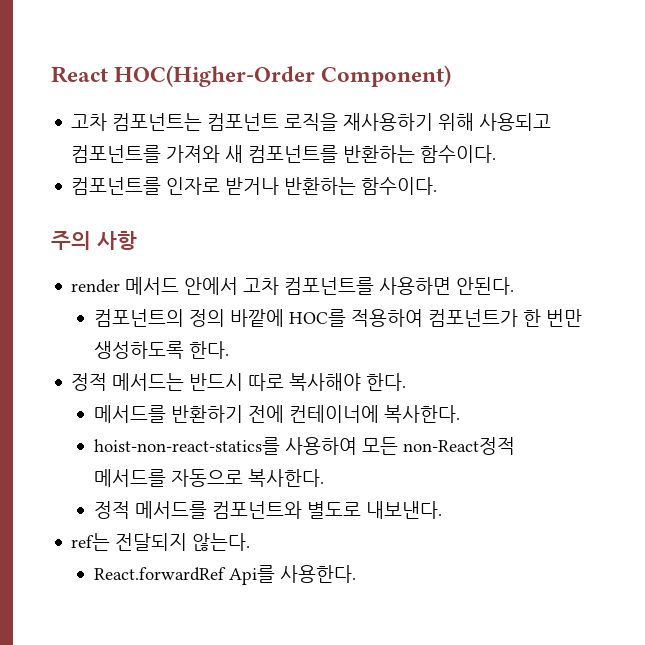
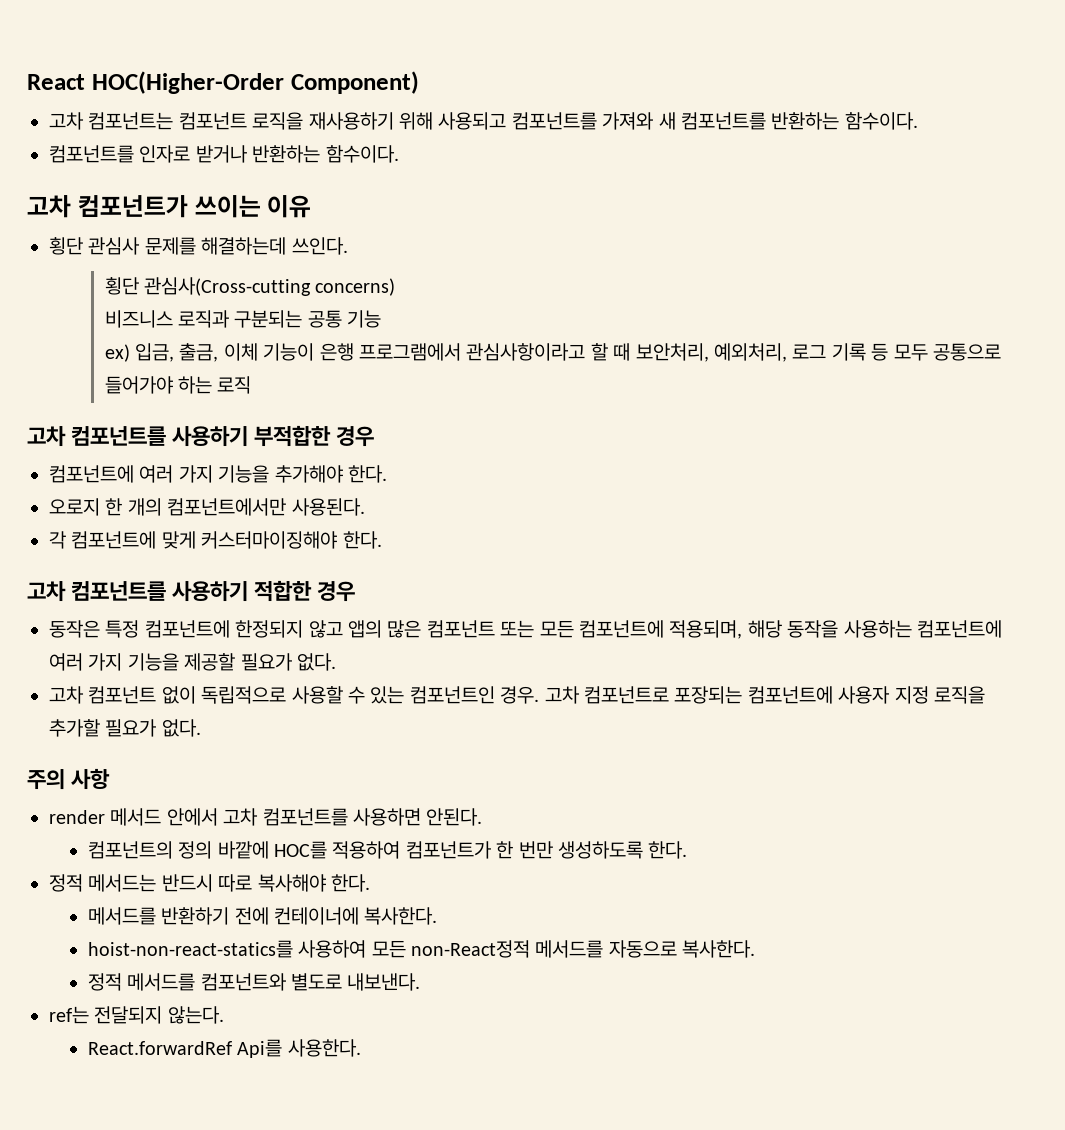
(438, 186) none -> [27,195,312,218] [49,237,348,255] [104,277,396,296] [104,310,382,328] [104,343,1002,362] [104,376,252,394] [27,425,375,447] [49,465,387,483] [49,498,365,516] [49,531,382,549] [27,580,356,602] [49,620,1002,639] [49,653,336,671] [49,686,985,704] [49,719,201,737] // 고차 컴포넌트가 쓰이는 이유 // 횡단 관심사 문제를 해결하는데 쓰인다. // 횡단 관심사(Cross-cutting concerns) // 비즈니스 로직과 구분되는 공통 기능 // ex) 입금, 출금, 이체 기능이 은행 프로그램에서 관심사항이라고 할 때 보안처리, 예외처리, 로그 기록 등 모두 공통으로 들어가야 하는 로직 // 고차 컴포넌트를 사용하기 부적합한 경우 // 컴포넌트에 여러 가지 기능을 추가해야 한다. // 오로지 한 개의 컴포넌트에서만 사용된다. // 각 컴포넌트에 맞게 커스터마이징해야 한다. // 고차 컴포넌트를 사용하기 적합한 경우 // 동작은 특정 컴포넌트에 한정되지 않고 앱의 많은 컴포넌트 또는 모든 컴포넌트에 적용되며, 해당 동작을 사용하는 컴포넌트에 여러 가지 기능을 제공할 필요가 없다. // 고차 컴포넌트 없이 독립적으로 사용할 수 있는 컴포넌트인 경우. 고차 컴포넌트로 포장되는 컴포넌트에 사용자 지정 로직을 추가할 필요가 없다.

